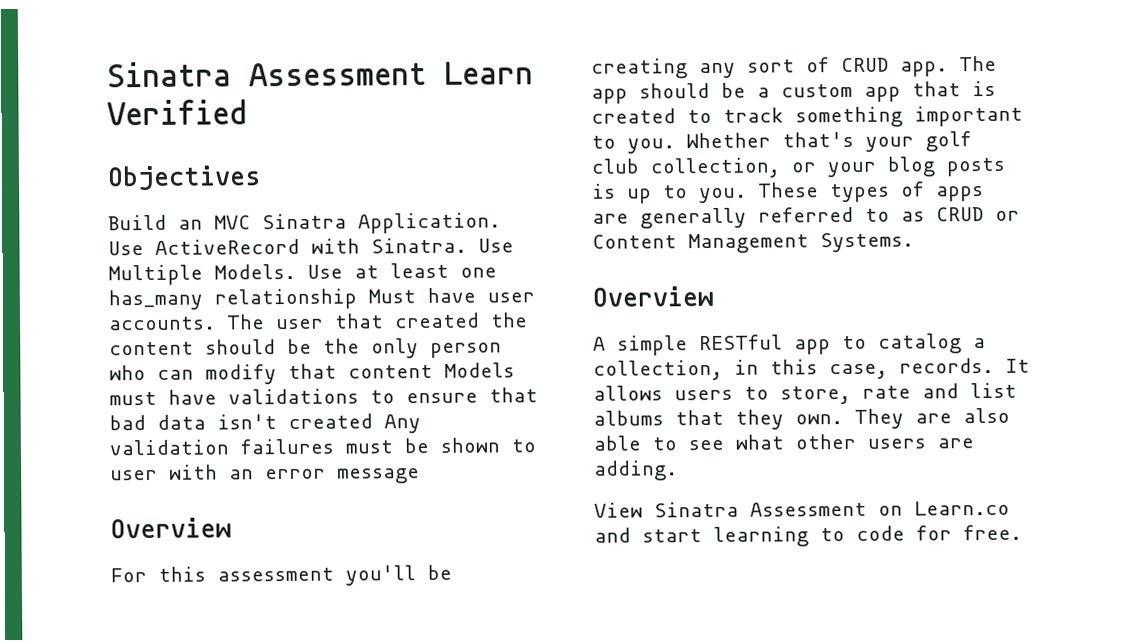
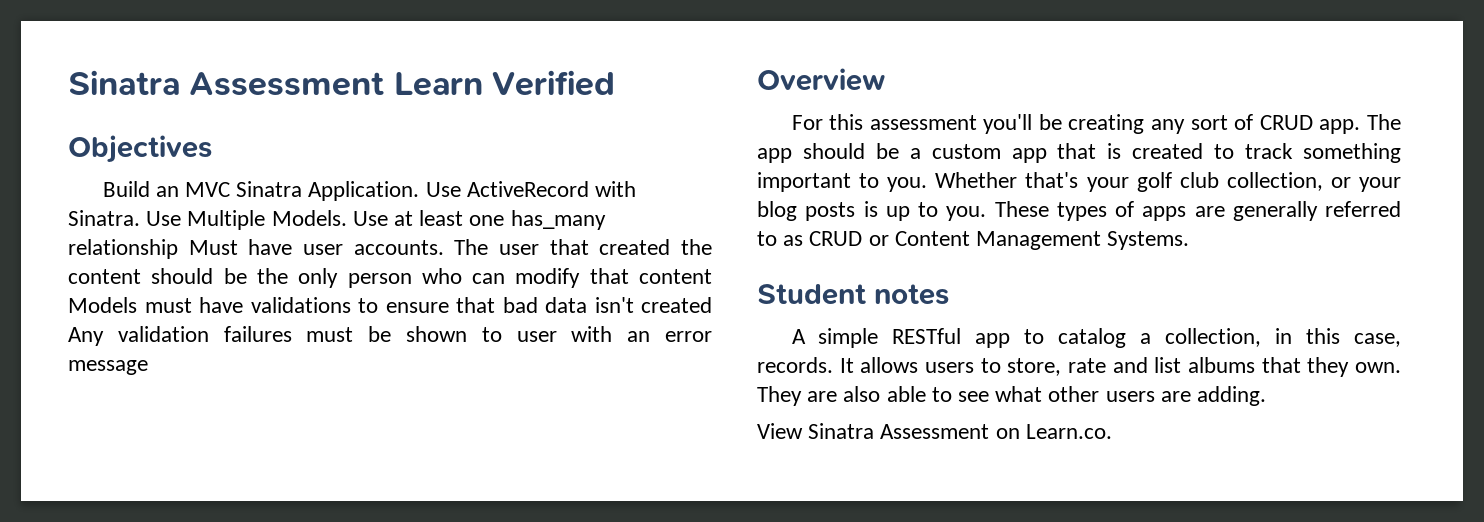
[592,285,714,307] Overview -> [757,284,949,305] Student notes
[914,500,1010,516] [594,524,1022,547] Learn.co and start learning to code for free. -> [1025,424,1112,439] Learn.co.

